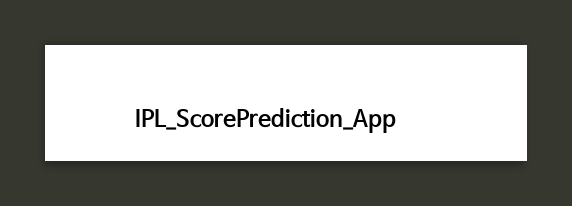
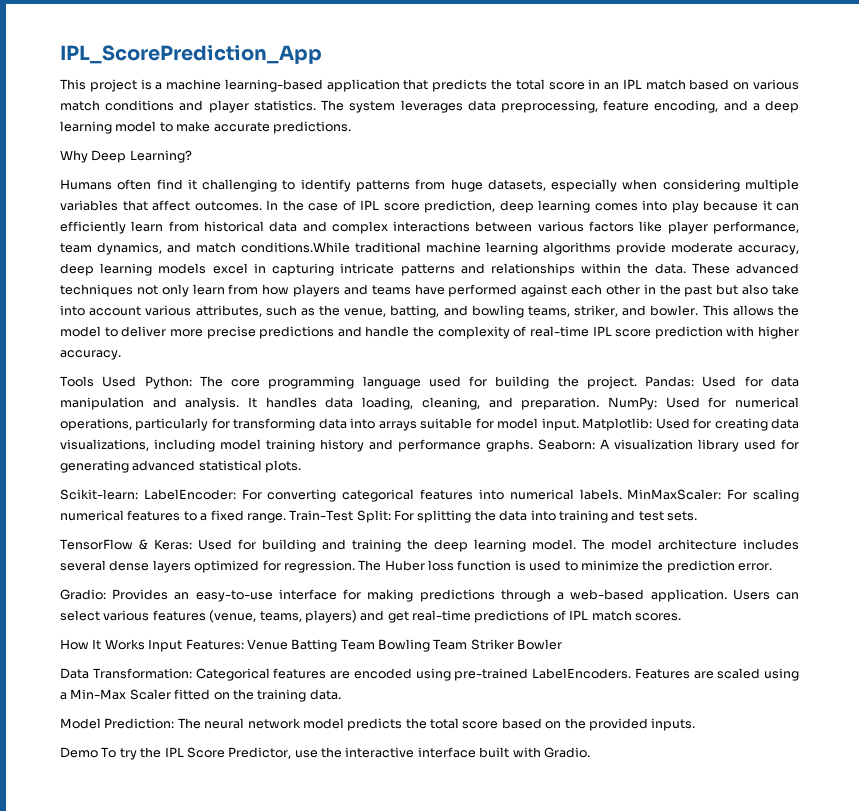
(396, 120) none -> [60,79,800,92] [60,100,799,113] [60,121,351,134] [60,150,192,163] [60,179,800,192] [60,200,799,213] [60,221,799,234] [60,242,799,255] [60,263,799,276] [60,284,800,297] [60,305,799,318] [60,326,799,339] [60,350,121,360] [60,376,799,389] [60,397,800,410] [60,418,799,431] [60,439,799,452] [60,460,302,473] [60,489,800,502] [60,510,697,523] [60,539,799,552] [60,560,772,573] [60,589,800,602] [60,610,681,623] [60,639,563,652] [60,668,799,681] [60,689,341,702] [60,718,696,731] [60,747,590,760] // This project is a machine learning-based application that predicts the total score in an IPL match based on various match conditions and player statistics. The system leverages data preprocessing, feature encoding, and a deep learning model to make accurate predictions. // Why Deep Learning? // Humans often find it challenging to identify patterns from huge datasets, especially when considering multiple variables that affect outcomes. In the case of IPL score prediction, deep learning comes into play because it can efficiently learn from historical data and complex interactions between various factors like player performance, team dynamics, and match conditions.While traditional machine learning algorithms provide moderate accuracy, deep learning models excel in capturing intricate patterns and relationships within the data. These advanced techniques not only learn from how players and teams have performed against each other in the past but also take into account various attributes, such as the venue, batting, and bowling teams, striker, and bowler. This allows the model to deliver more precise predictions and handle the complexity of real-time IPL score prediction with higher accuracy. // Tools Used Python: The core programming language used for building the project. Pandas: Used for data manipulation and analysis. It handles data loading, cleaning, and preparation. NumPy: Used for numerical operations, particularly for transforming data into arrays suitable for model input. Matplotlib: Used for creating data visualizations, including model training history and performance graphs. Seaborn: A visualization library used for generating advanced statistical plots. // Scikit-learn: LabelEncoder: For converting categorical features into numerical labels. MinMaxScaler: For scaling numerical features to a fixed range. Train-Test Split: For splitting the data into training and test sets. // TensorFlow & Keras: Used for building and training the deep learning model. The model architecture includes several dense layers optimized for regression. The Huber loss function is used to minimize the prediction error. // Gradio: Provides an easy-to-use interface for making predictions through a web-based application. Users can select various features (venue, teams, players) and get real-time predictions of IPL match scores. // How It Works Input Features: Venue Batting Team Bowling Team Striker Bowler // Data Transformation: Categorical features are encoded using pre-trained LabelEncoders. Features are scaled using a Min-Max Scaler fitted on the training data. // Model Prediction: The neural network model predicts the total score based on the provided inputs. // Demo To try the IPL Score Predictor, use the interactive interface built with Gradio.

